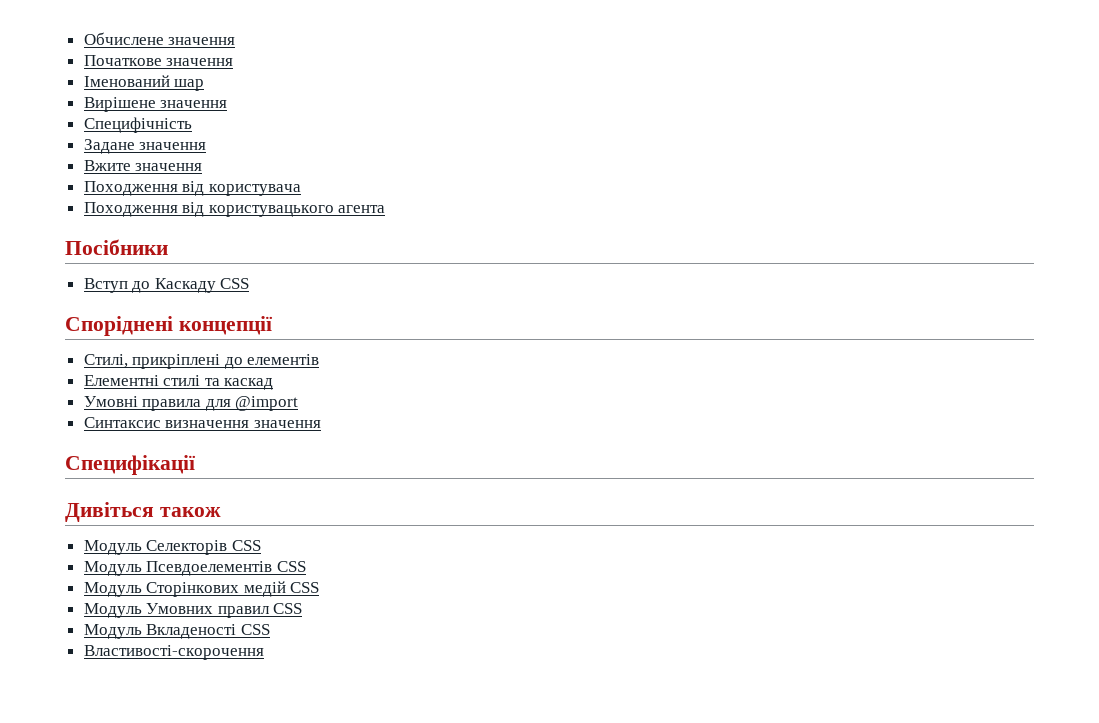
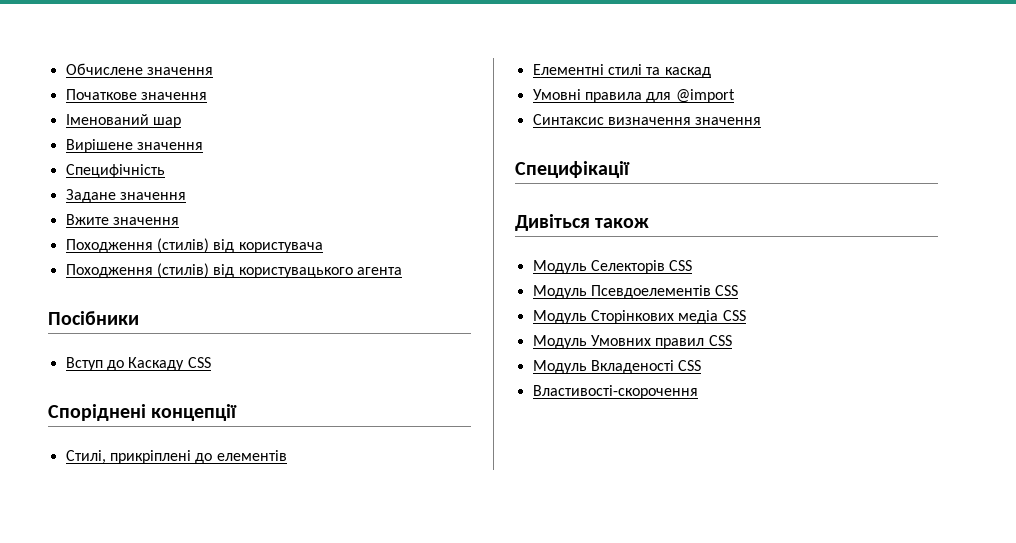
(178, 188) none -> [156,238,209,253] (стилів)
(178, 209) none -> [156,263,209,278] (стилів)
[243,581,286,597] медій -> [678,310,719,324] медіа

